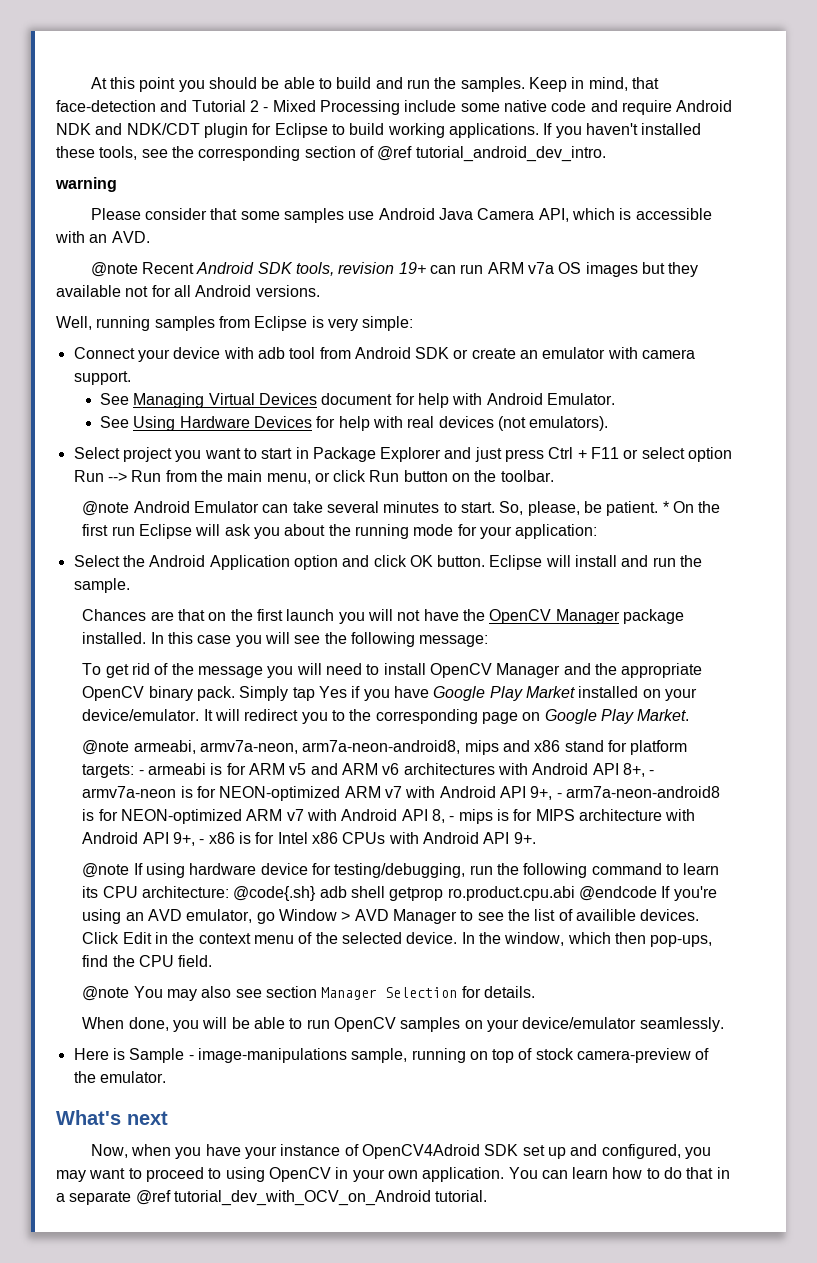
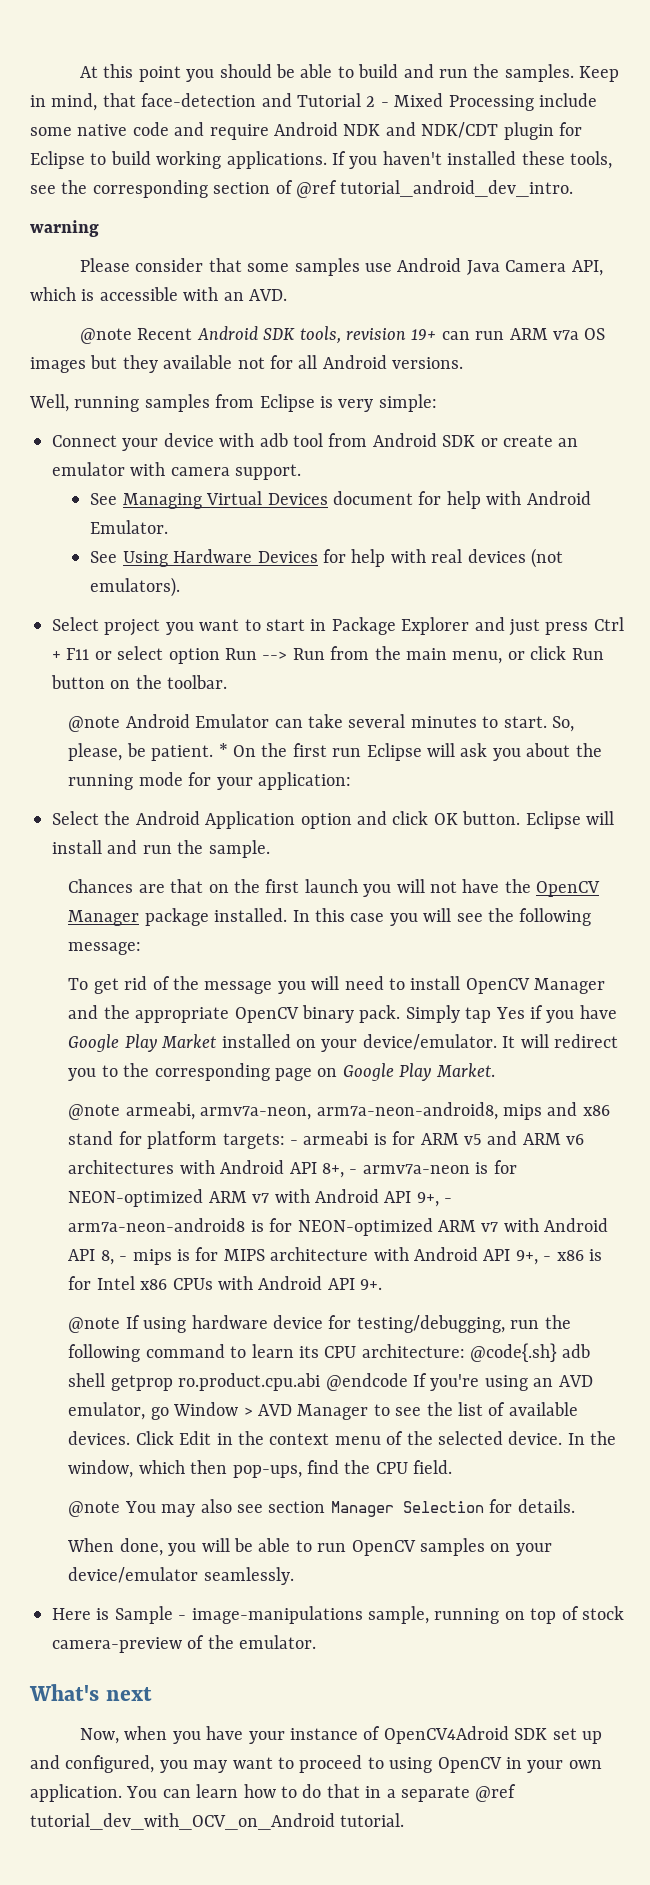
[575,909,636,921] availible -> [508,1402,578,1416] available

